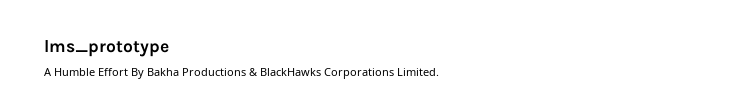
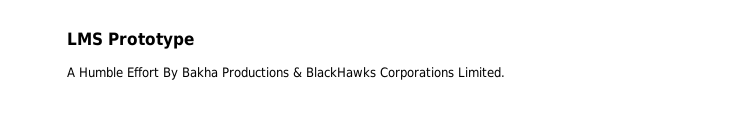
[44,40,169,57] lms_prototype -> [67,32,194,49] LMS Prototype

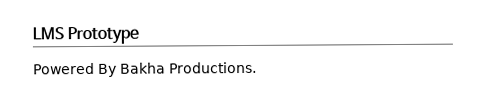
[67,67,505,80] A Humble Effort By Bakha Productions & BlackHawks Corporations Limited. -> [33,61,257,77] Powered By Bakha Productions.

